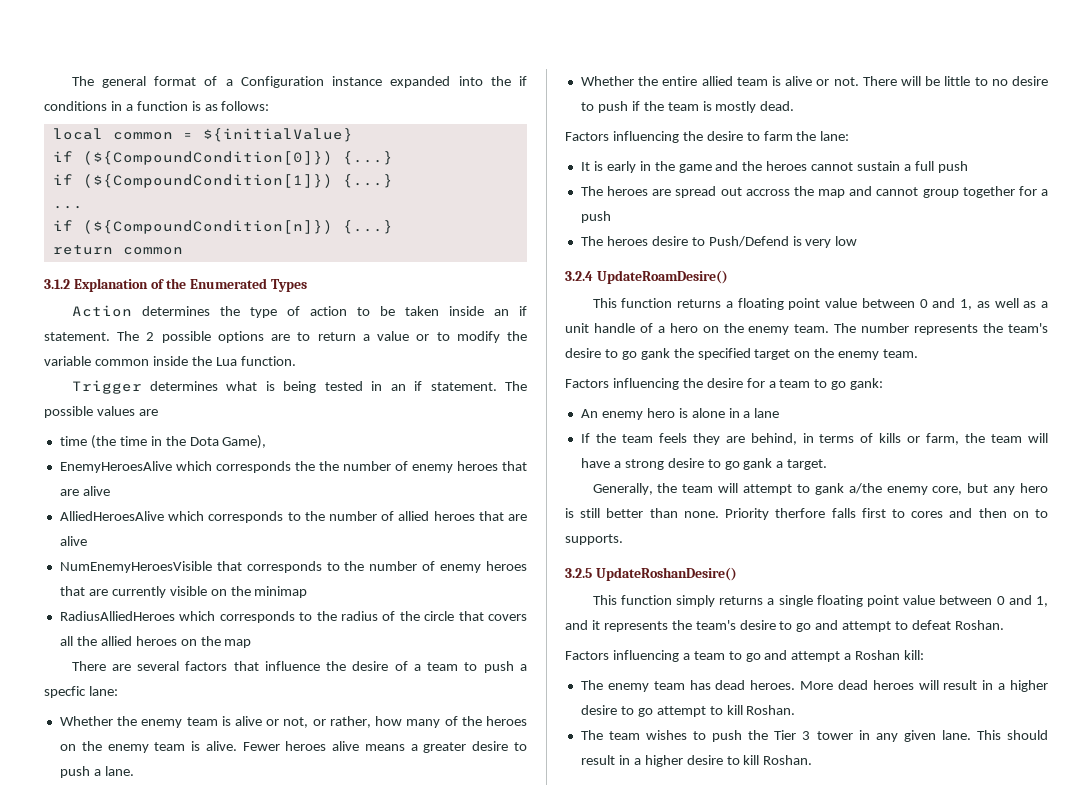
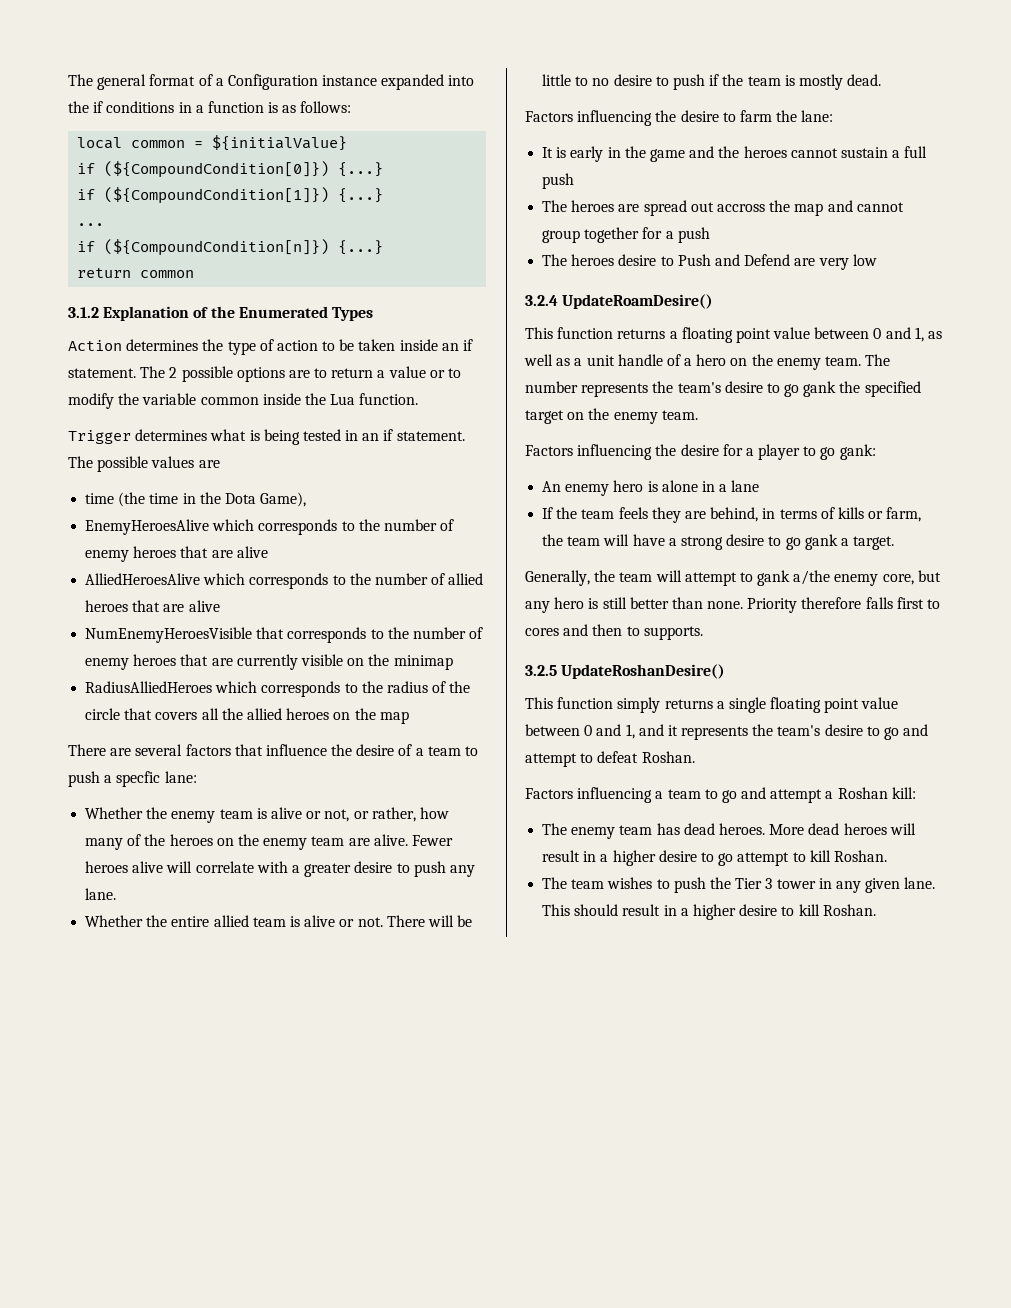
[294,461,315,471] the -> [341,521,355,531] to
[191,741,201,751] is -> [348,838,370,846] are
[364,744,405,751] means -> [166,861,288,873] will correlate with
[93,769,101,776] a -> [449,865,475,877] any
[708,236,802,247] Push/Defend is -> [677,254,816,266] Push and Defend are
[779,379,811,388] team -> [758,444,801,460] player
[775,508,826,518] therfore -> [801,597,862,609] therefore
[1012,511,1029,518] on -> (623, 630) none

